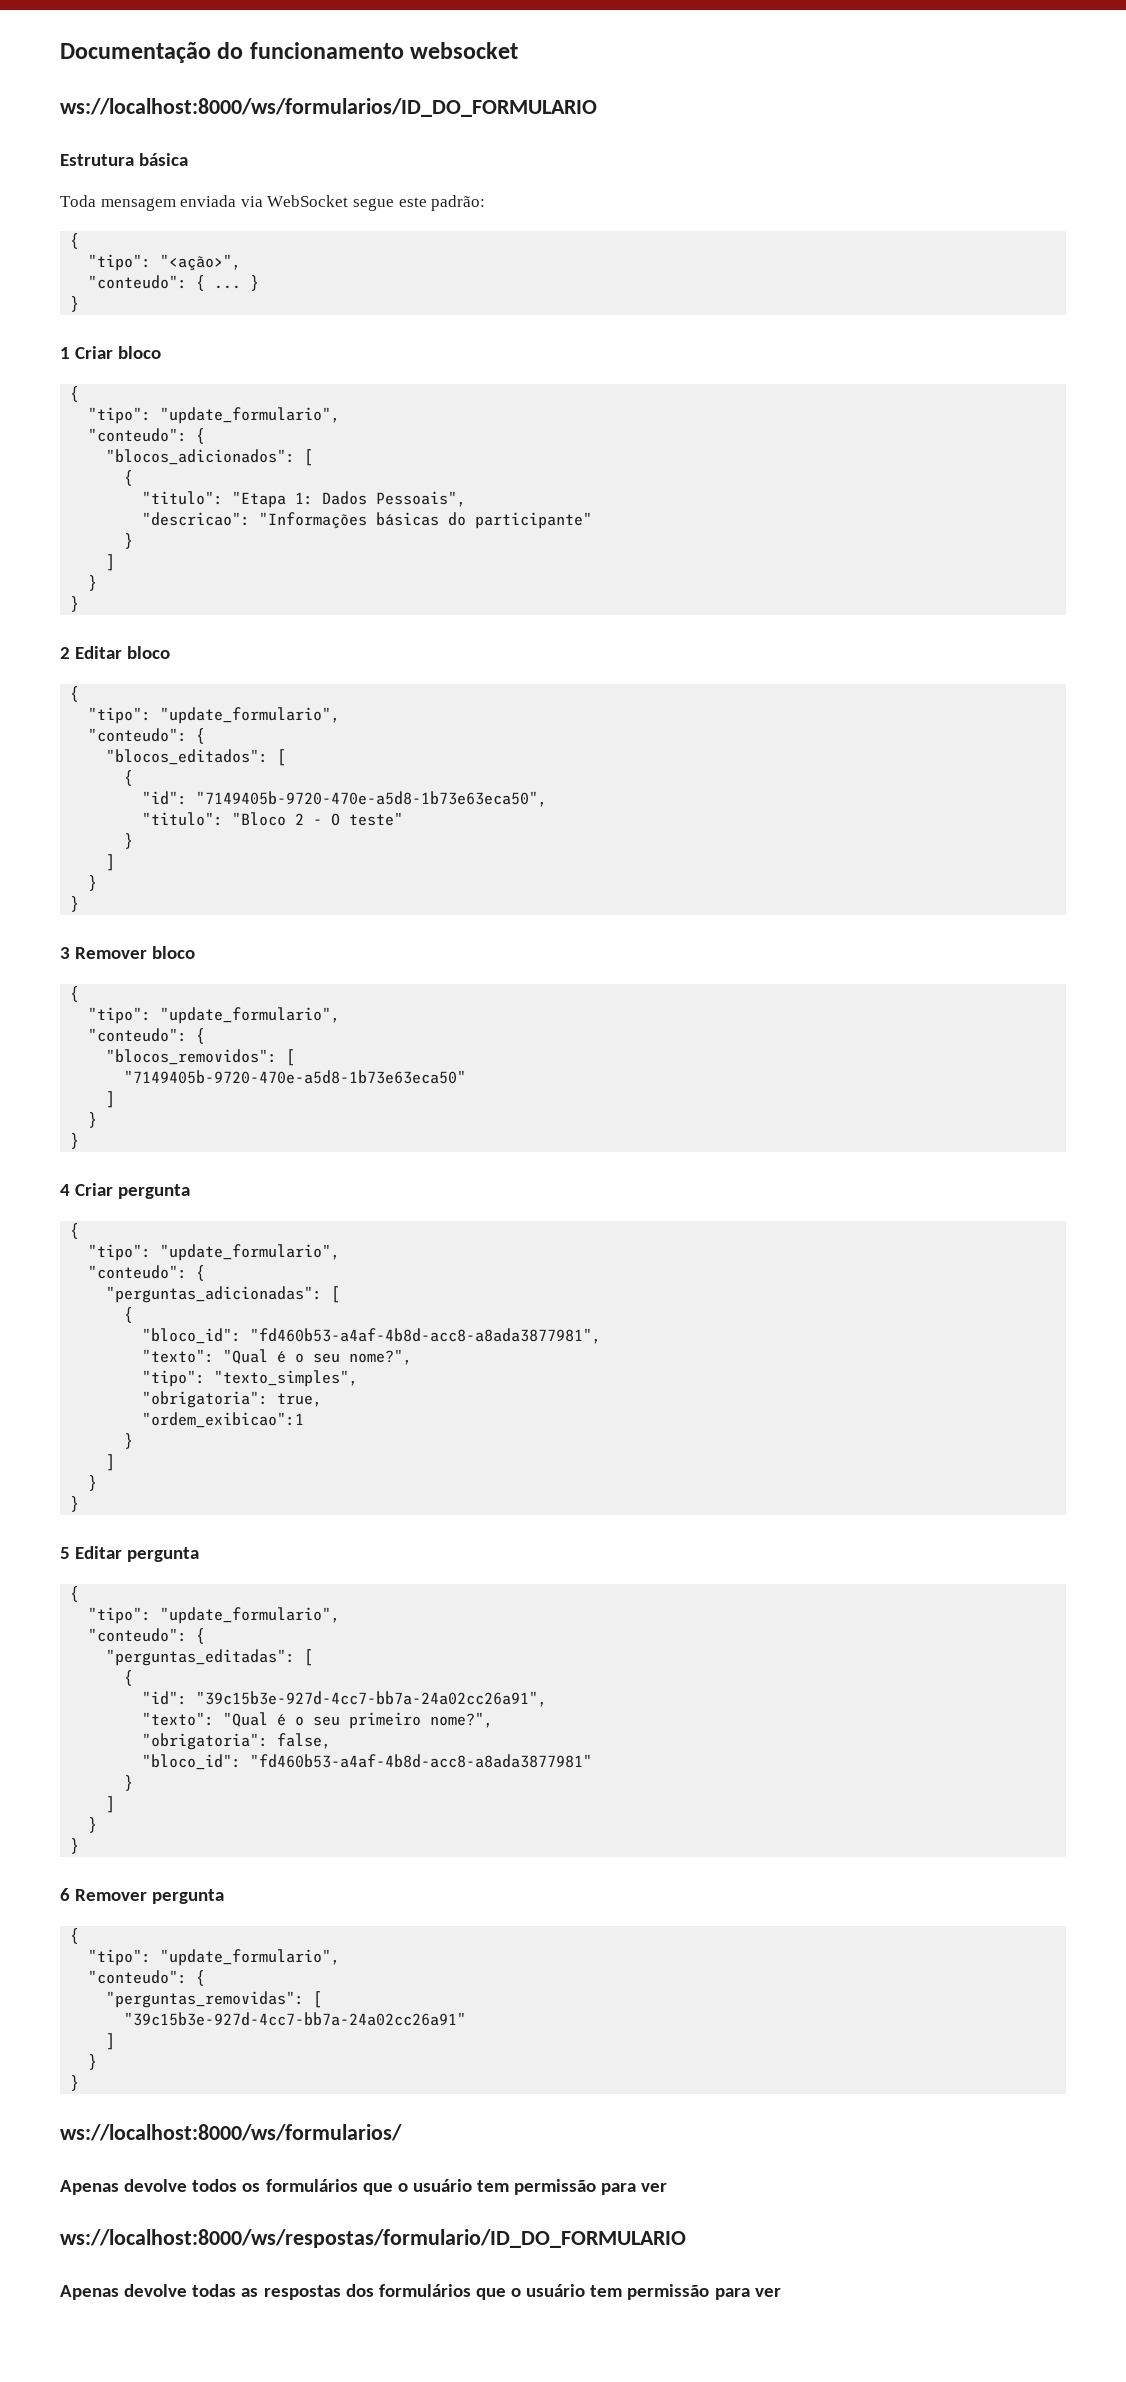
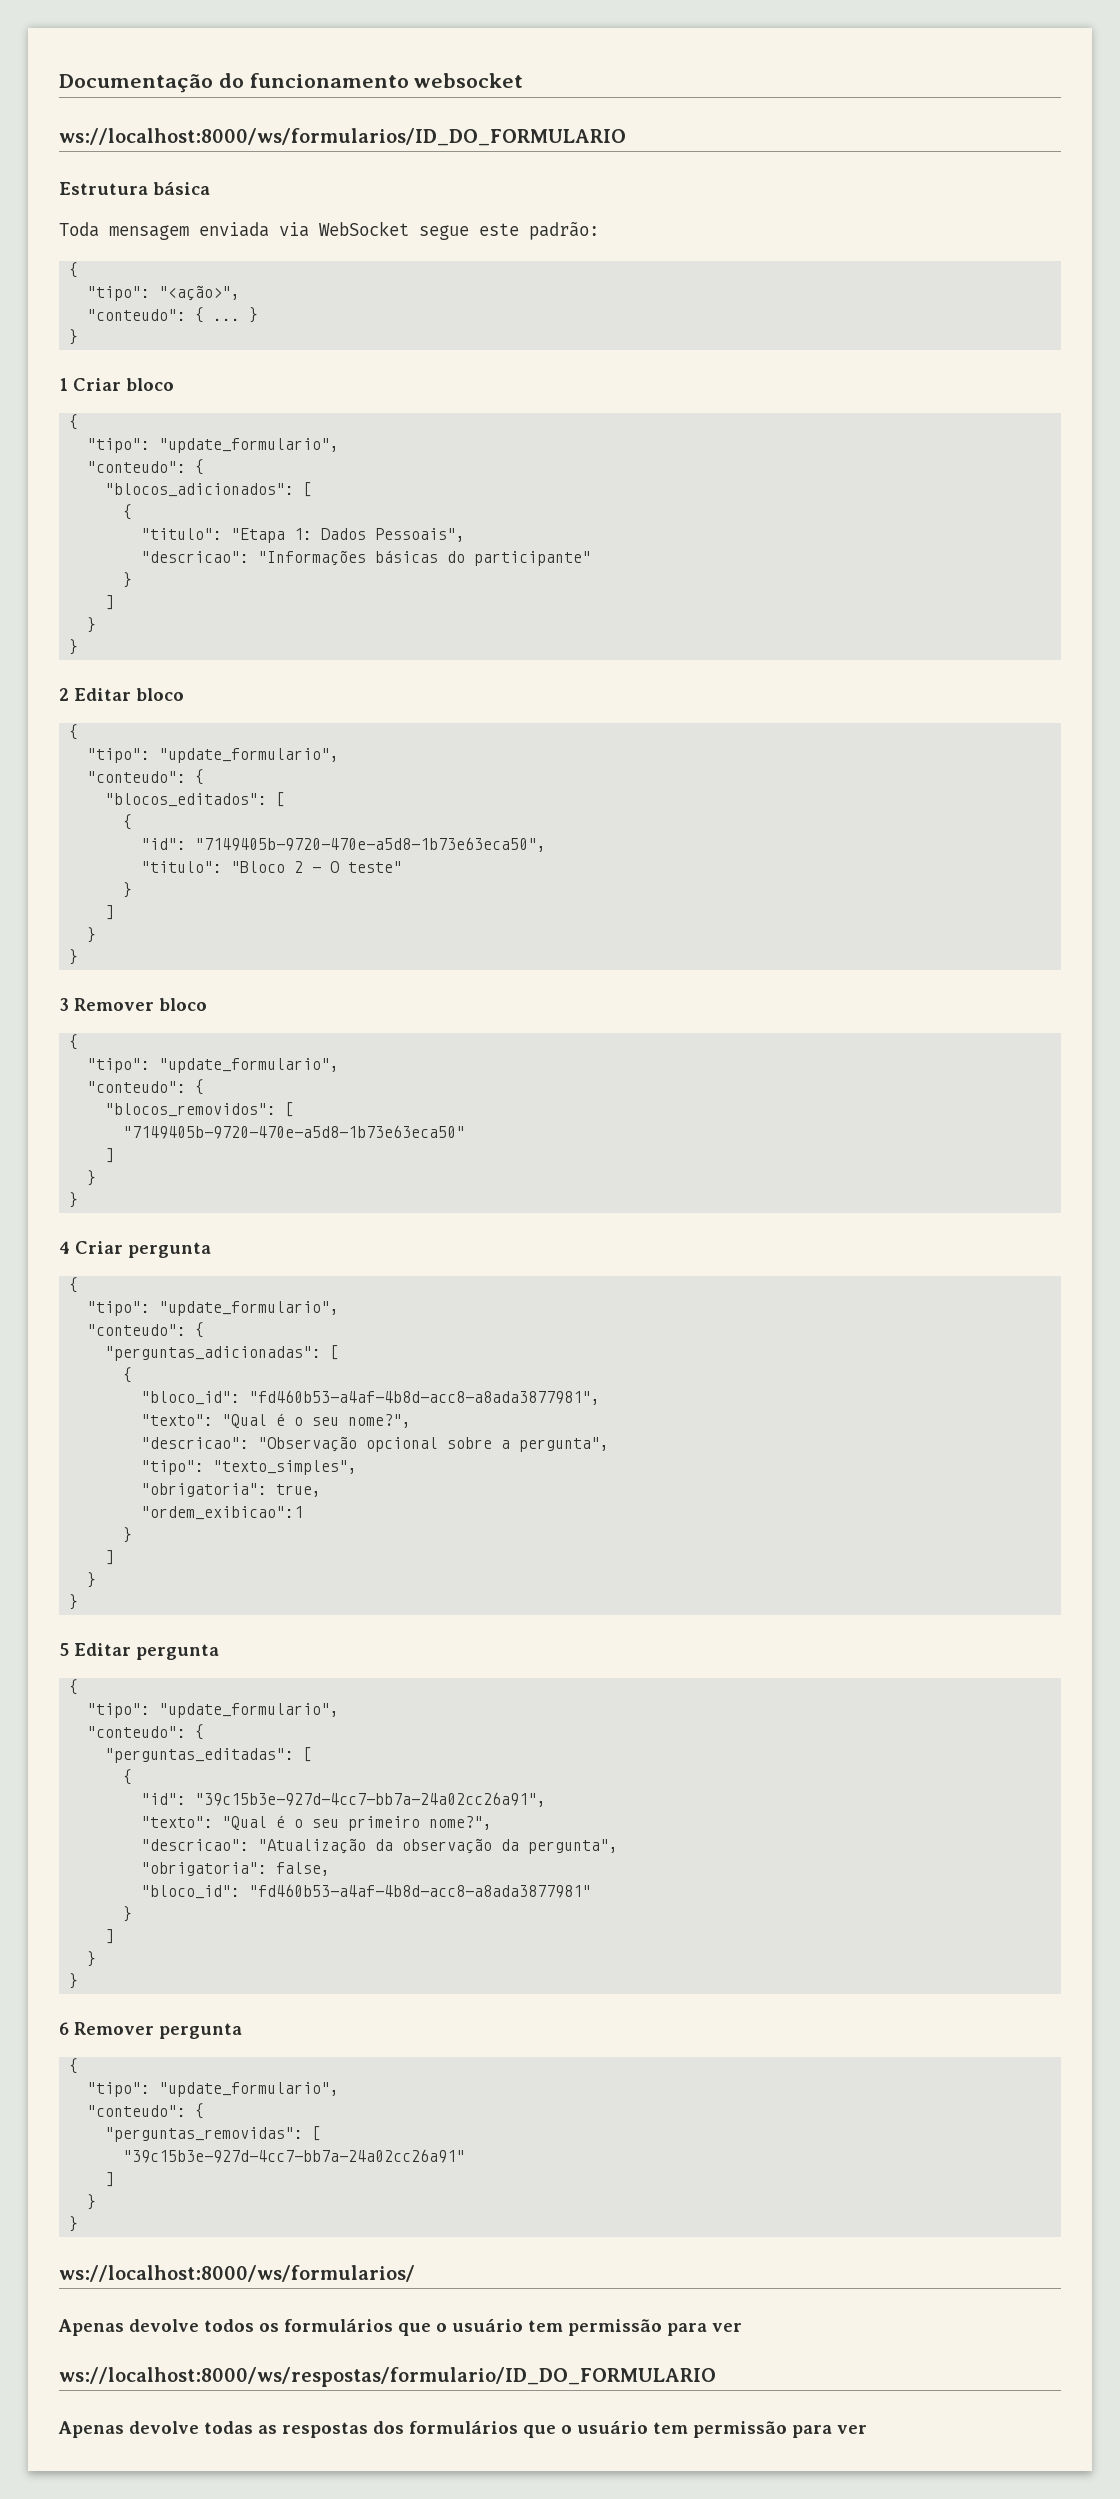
(413, 1357) none -> [141,1436,610,1452] // "descricao": "Observação opcional sobre a pergunta",
(494, 1720) none -> [141,1838,619,1854] // "descricao": "Atualização da observação da pergunta",

